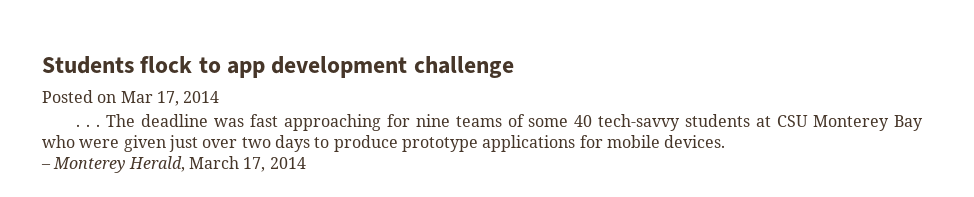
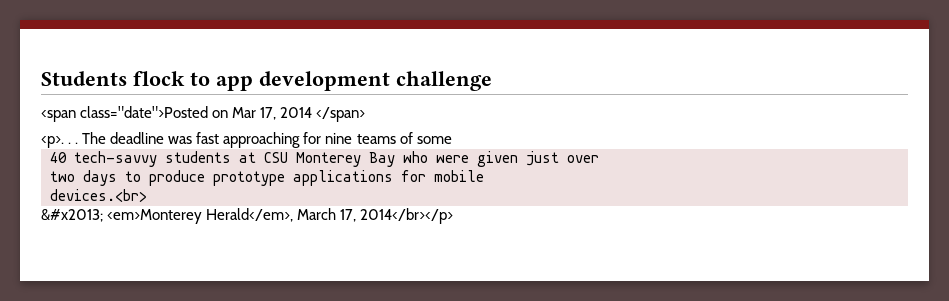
[42,90,93,103] Posted -> [41,106,209,122] <span class="date">Posted
[76,124,81,127] // . -> [316,107,366,122] [41,136,64,148] </span> // <p>.
(569, 122) none -> (452, 140) //
(238, 143) none -> (599, 159) //
[664,135,726,148] [41,156,185,173] devices. // – Monterey Herald, -> [50,189,147,202] [41,208,294,224] // devices.<br> // &#x2013; <em>Monterey Herald</em>,
[269,157,306,169] 2014 -> [360,208,454,224] 2014</br></p>

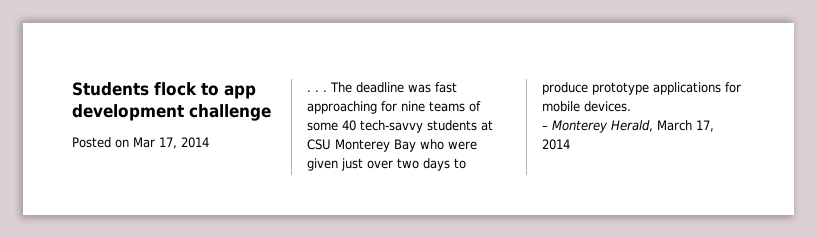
[41,106,209,122] <span class="date">Posted -> [72,137,111,148] Posted
[316,107,366,122] [41,136,64,148] </span> // <p>. -> [307,90,311,92] // .
(452, 140) // -> (338, 126) none
(599, 159) // -> (393, 164) none
[50,189,147,202] [41,208,294,224] // devices.<br> // &#x2013; <em>Monterey Herald</em>, -> [584,101,631,112] [542,120,653,133] devices. // – Monterey Herald,
[360,208,454,224] 2014</br></p> -> [542,139,570,150] 2014

